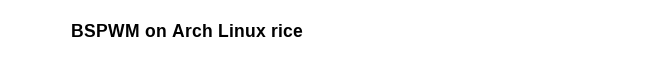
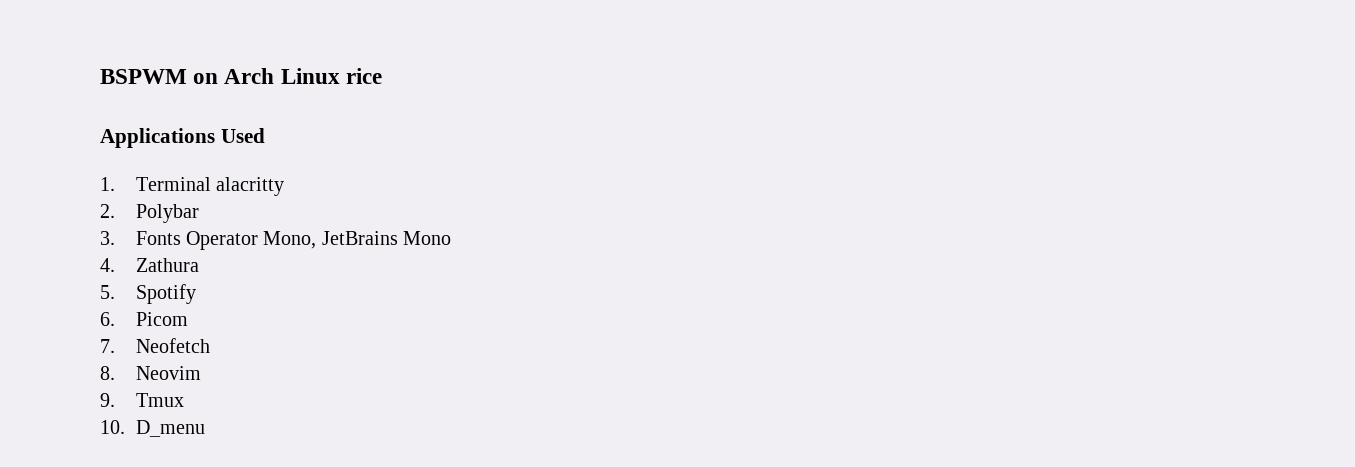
(303, 30) none -> [100,128,265,148] [100,177,285,196] [100,204,199,223] [100,231,452,250] [100,258,199,272] [100,284,196,304] [100,312,188,326] [100,338,210,353] [100,366,201,380] [100,393,184,407] [100,420,205,437] // Applications Used // 1. Terminal alacritty // 2. Polybar // 3. Fonts Operator Mono, JetBrains Mono // 4. Zathura // 5. Spotify // 6. Picom // 7. Neofetch // 8. Neovim // 9. Tmux // 10. D_menu

